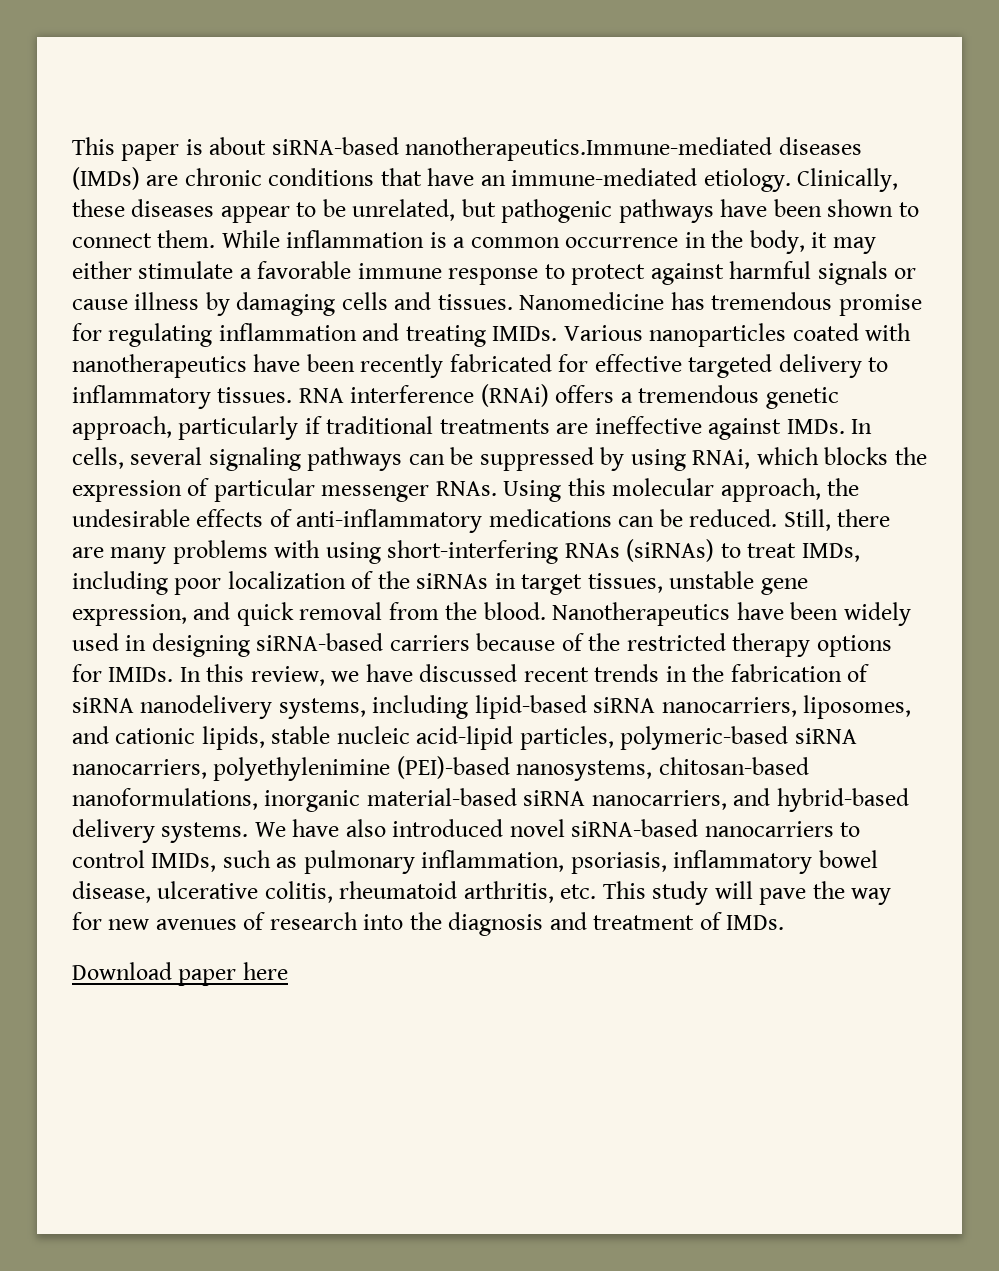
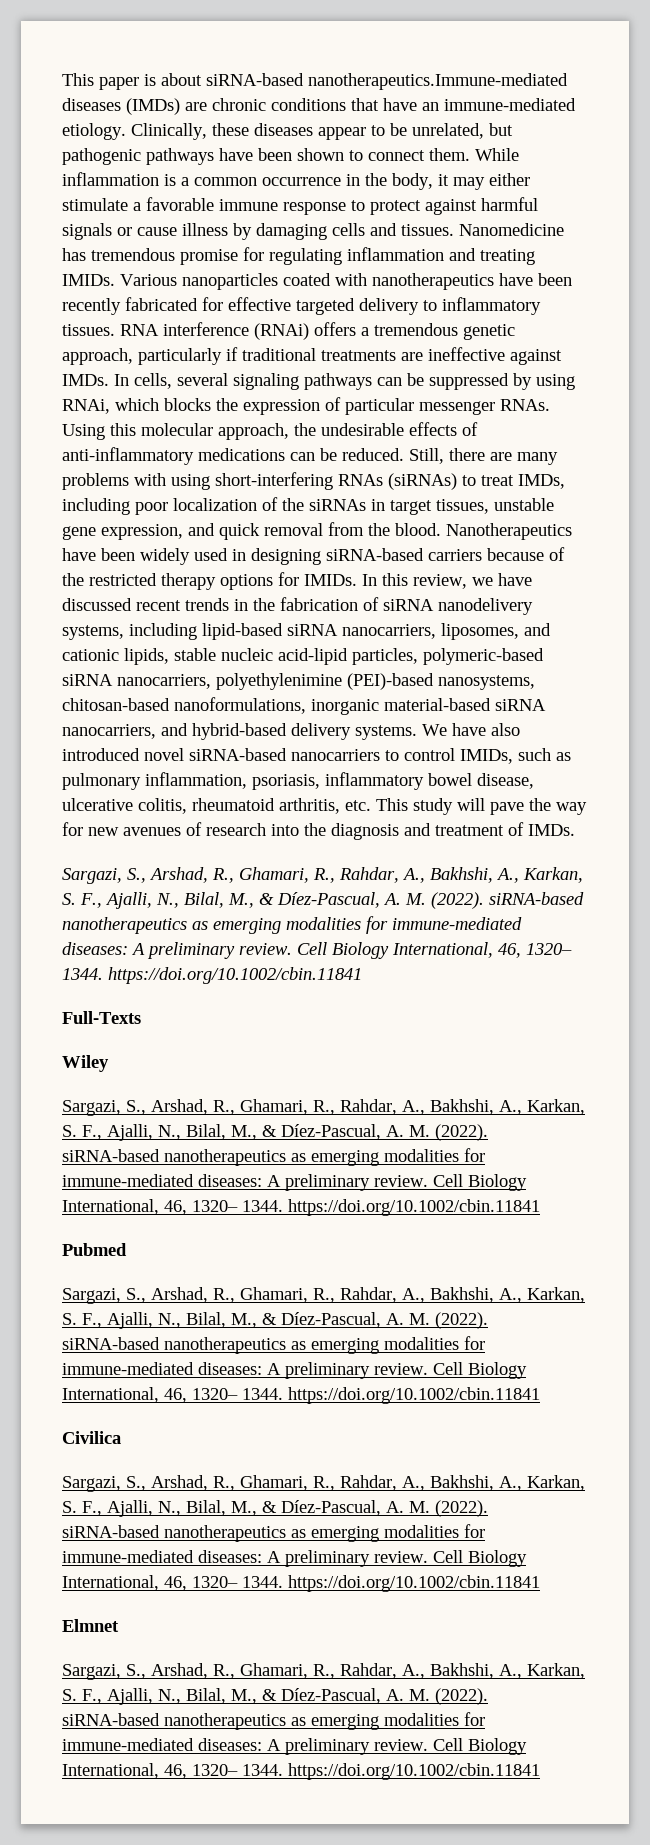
[72,962,288,986] Download paper here -> [62,867,583,884] [62,892,584,909] [62,916,522,934] [62,942,572,959] [62,967,362,984] [62,1011,141,1024] [62,1055,109,1072] [62,1099,585,1116] [62,1124,488,1141] [62,1148,485,1166] [62,1174,527,1191] [62,1199,540,1216] [62,1243,127,1256] [62,1287,585,1304] [62,1312,488,1329] [62,1336,485,1354] [62,1362,527,1379] [62,1387,540,1404] [62,1431,121,1444] [62,1475,585,1492] [62,1500,488,1517] [62,1524,485,1542] [62,1550,527,1567] [62,1575,540,1592] [62,1619,119,1632] [62,1663,585,1680] [62,1688,488,1705] [62,1712,485,1730] [62,1738,527,1755] [62,1763,540,1780] Sargazi, S., Arshad, R., Ghamari, R., Rahdar, A., Bakhshi, A., Karkan, S. F., Ajalli, N., Bilal, M., & Díez-Pascual, A. M. (2022). siRNA-based nanotherapeutics as emerging modalities for immune-mediated diseases: A preliminary review. Cell Biology International, 46, 1320– 1344. https://doi.org/10.1002/cbin.11841 // Full-Texts // Wiley // Sargazi, S., Arshad, R., Ghamari, R., Rahdar, A., Bakhshi, A., Karkan, S. F., Ajalli, N., Bilal, M., & Díez-Pascual, A. M. (2022). siRNA-based nanotherapeutics as emerging modalities for immune-mediated diseases: A preliminary review. Cell Biology International, 46, 1320– 1344. https://doi.org/10.1002/cbin.11841 // Pubmed // Sargazi, S., Arshad, R., Ghamari, R., Rahdar, A., Bakhshi, A., Karkan, S. F., Ajalli, N., Bilal, M., & Díez-Pascual, A. M. (2022). siRNA-based nanotherapeutics as emerging modalities for immune-mediated diseases: A preliminary review. Cell Biology International, 46, 1320– 1344. https://doi.org/10.1002/cbin.11841 // Civilica // Sargazi, S., Arshad, R., Ghamari, R., Rahdar, A., Bakhshi, A., Karkan, S. F., Ajalli, N., Bilal, M., & Díez-Pascual, A. M. (2022). siRNA-based nanotherapeutics as emerging modalities for immune-mediated diseases: A preliminary review. Cell Biology International, 46, 1320– 1344. https://doi.org/10.1002/cbin.11841 // Elmnet // Sargazi, S., Arshad, R., Ghamari, R., Rahdar, A., Bakhshi, A., Karkan, S. F., Ajalli, N., Bilal, M., & Díez-Pascual, A. M. (2022). siRNA-based nanotherapeutics as emerging modalities for immune-mediated diseases: A preliminary review. Cell Biology International, 46, 1320– 1344. https://doi.org/10.1002/cbin.11841

